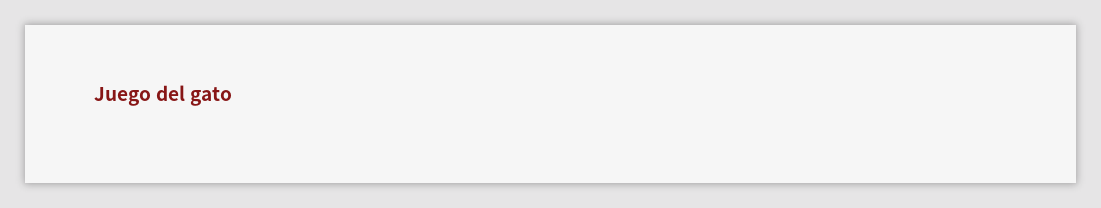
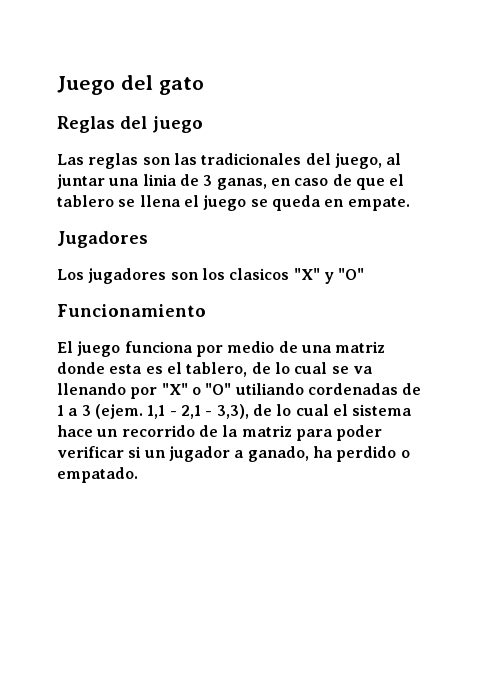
(233, 96) none -> [57,116,203,133] [57,153,402,169] [57,174,405,190] [57,195,410,211] [57,231,148,248] [57,268,365,284] [57,304,206,317] [57,341,386,357] [57,362,373,377] [57,383,422,399] [57,404,413,419] [57,425,383,441] [57,446,410,462] [57,467,138,483] // Reglas del juego // Las reglas son las tradicionales del juego, al juntar una linia de 3 ganas, en caso de que el tablero se llena el juego se queda en empate. // Jugadores // Los jugadores son los clasicos "X" y "O" // Funcionamiento // El juego funciona por medio de una matriz donde esta es el tablero, de lo cual se va llenando por "X" o "O" utiliando cordenadas de 1 a 3 (ejem. 1,1 - 2,1 - 3,3), de lo cual el sistema hace un recorrido de la matriz para poder verificar si un jugador a ganado, ha perdido o empatado.

